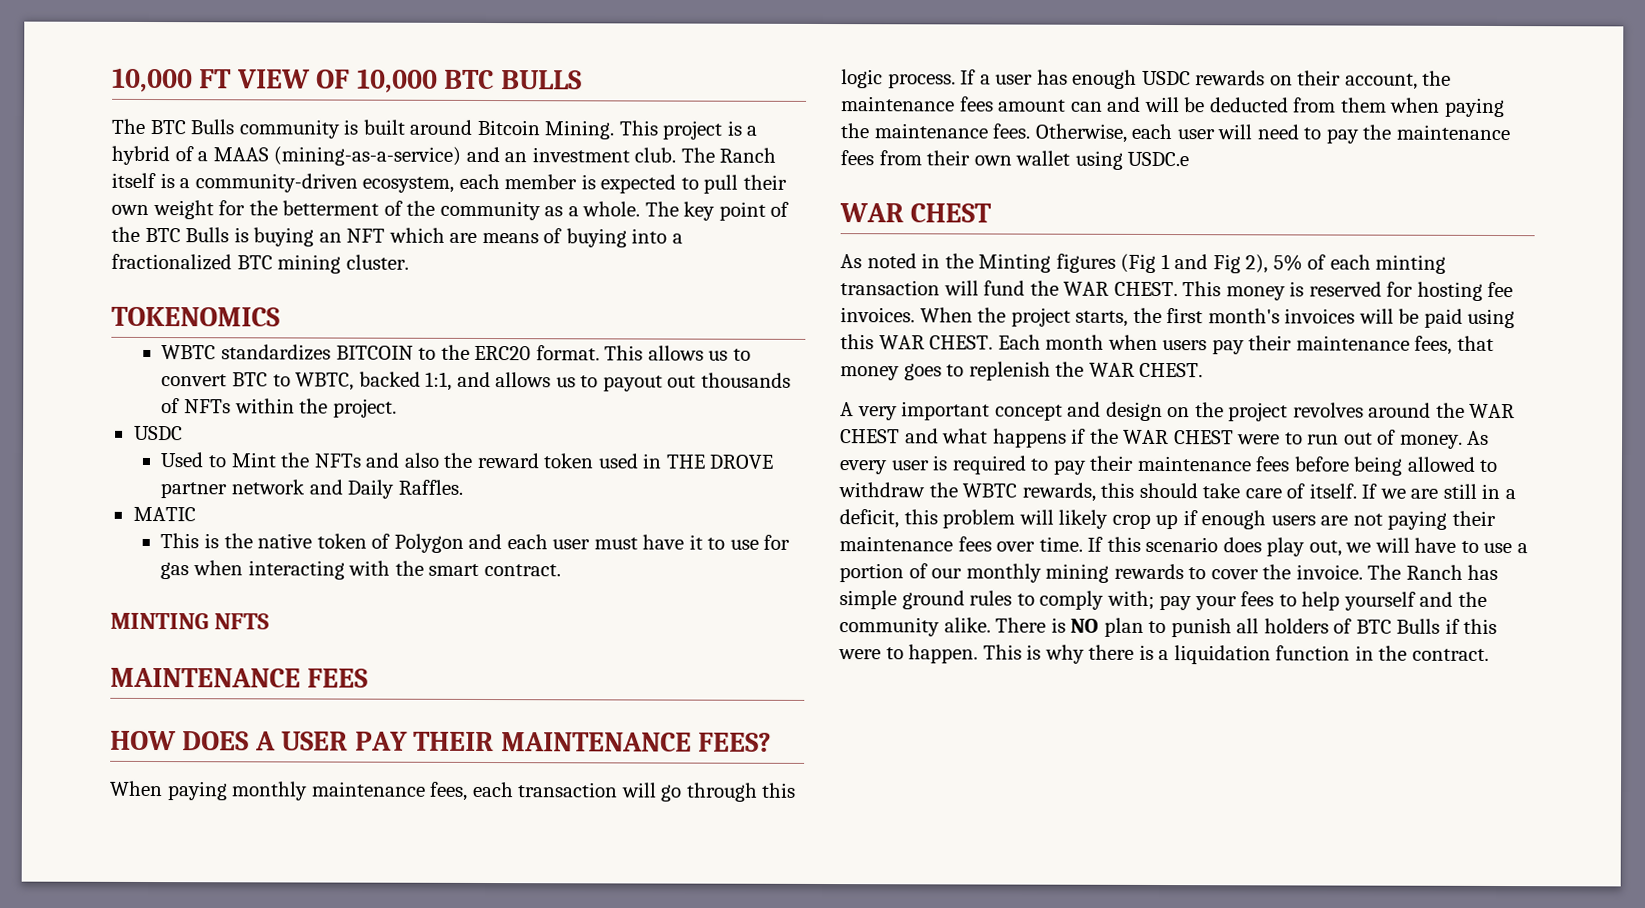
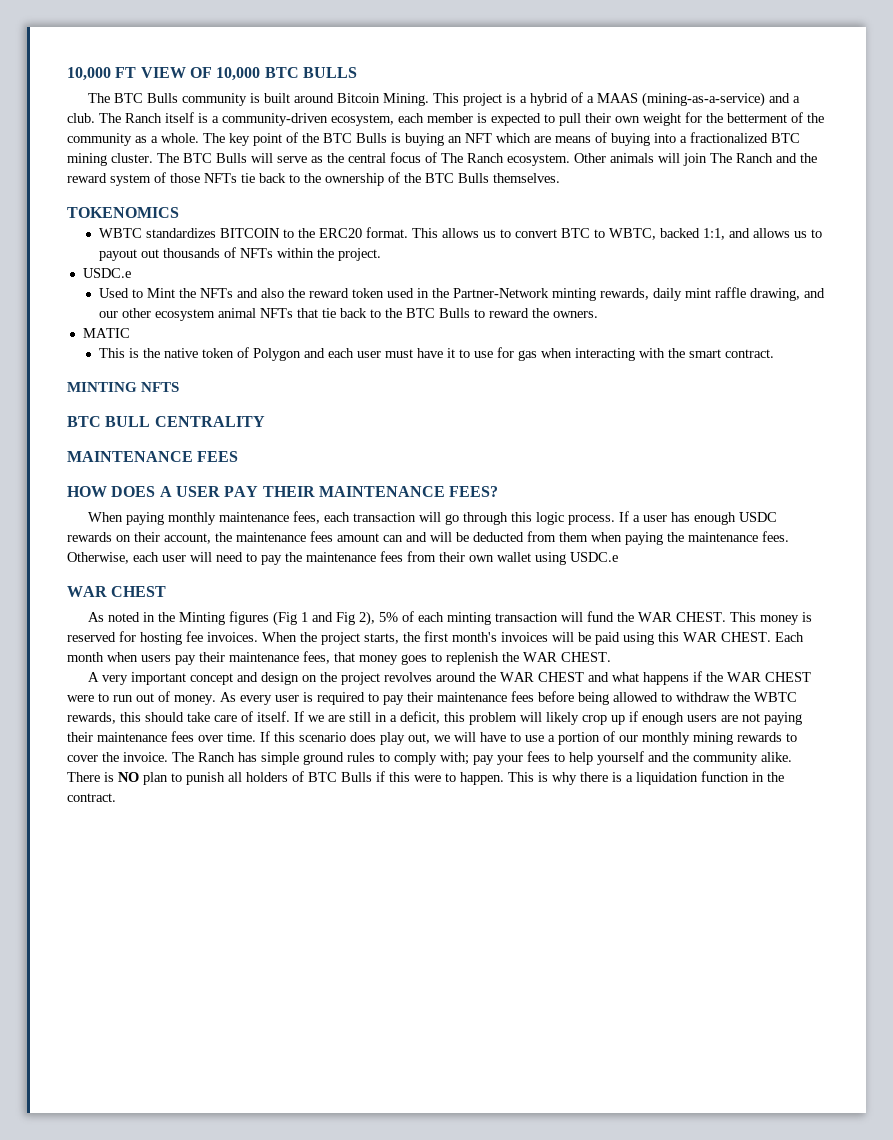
[504,147,630,163] an investment -> [793,96,801,103] a
(409, 262) none -> [157,152,817,166] [67,172,560,186] The BTC Bulls will serve as the central focus of The Ranch ecosystem. Other animals will join The Ranch and the reward system of those NFTs tie back to the ownership of the BTC Bulls themselves.
[133,425,183,441] USDC -> [82,268,131,278] USDC.e
[665,454,774,469] [160,479,463,499] THE DROVE partner network and Daily Raffles. -> [432,287,826,301] [99,308,599,321] the Partner-Network minting rewards, daily mint raffle drawing, and our other ecosystem animal NFTs that tie back to the BTC Bulls to reward the owners.
(270, 621) none -> [67,416,265,427] // BTC BULL CENTRALITY

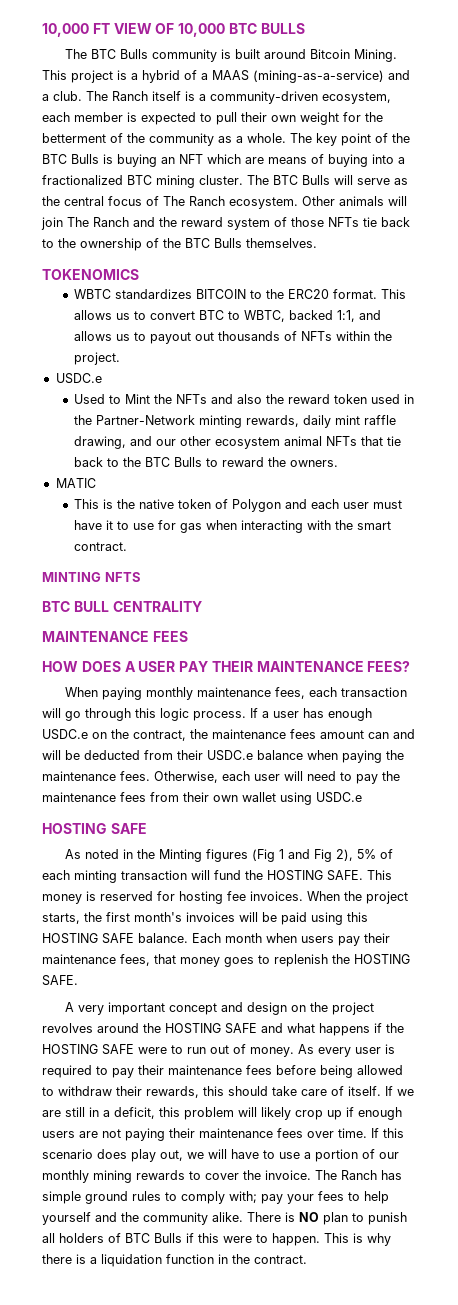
[739,512,778,522] [67,532,211,544] USDC rewards on their account, -> [42,729,186,741] USDC.e on the contract,
[559,532,588,542] them -> [177,750,303,761] their USDC.e balance
[67,586,167,597] WAR CHEST -> [42,823,147,834] HOSTING SAFE
[638,612,727,622] WAR CHEST. -> [267,870,363,881] HOSTING SAFE.
[683,632,771,642] WAR CHEST. -> [42,933,188,944] HOSTING SAFE balance.
[523,652,611,662] WAR CHEST. -> [354,954,410,965] [42,975,78,986] HOSTING SAFE.
[500,672,585,682] WAR CHEST -> [165,1023,257,1034] HOSTING SAFE
[727,672,812,682] WAR CHEST -> [42,1044,134,1055] HOSTING SAFE
[733,692,797,702] the WBTC -> [116,1086,142,1096] their

